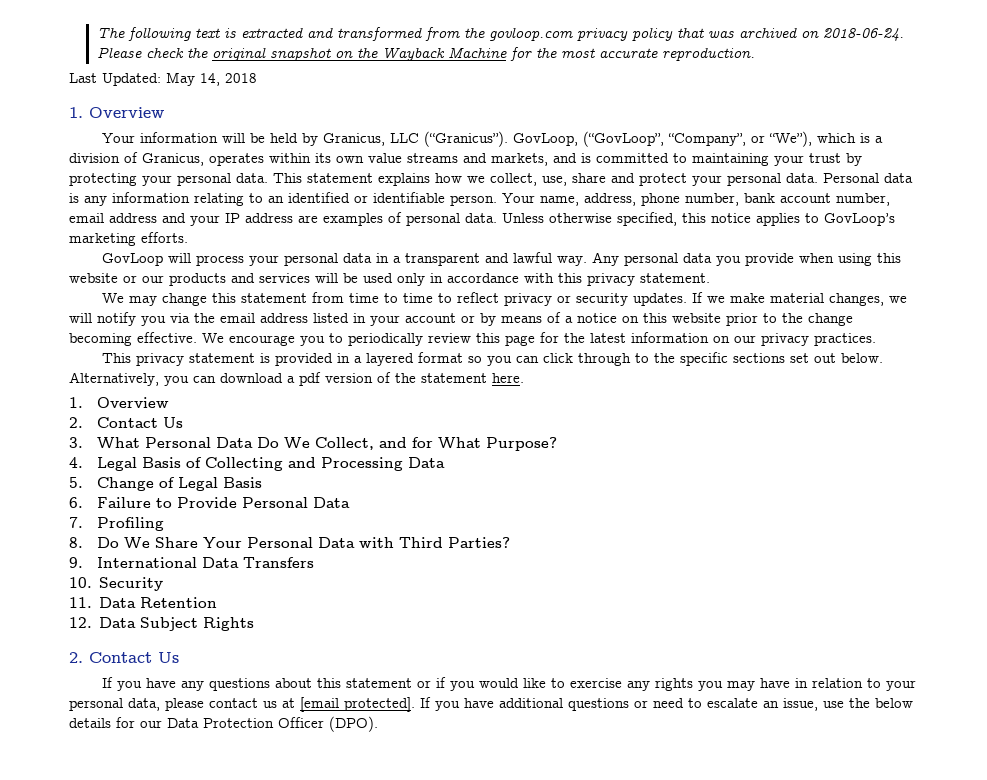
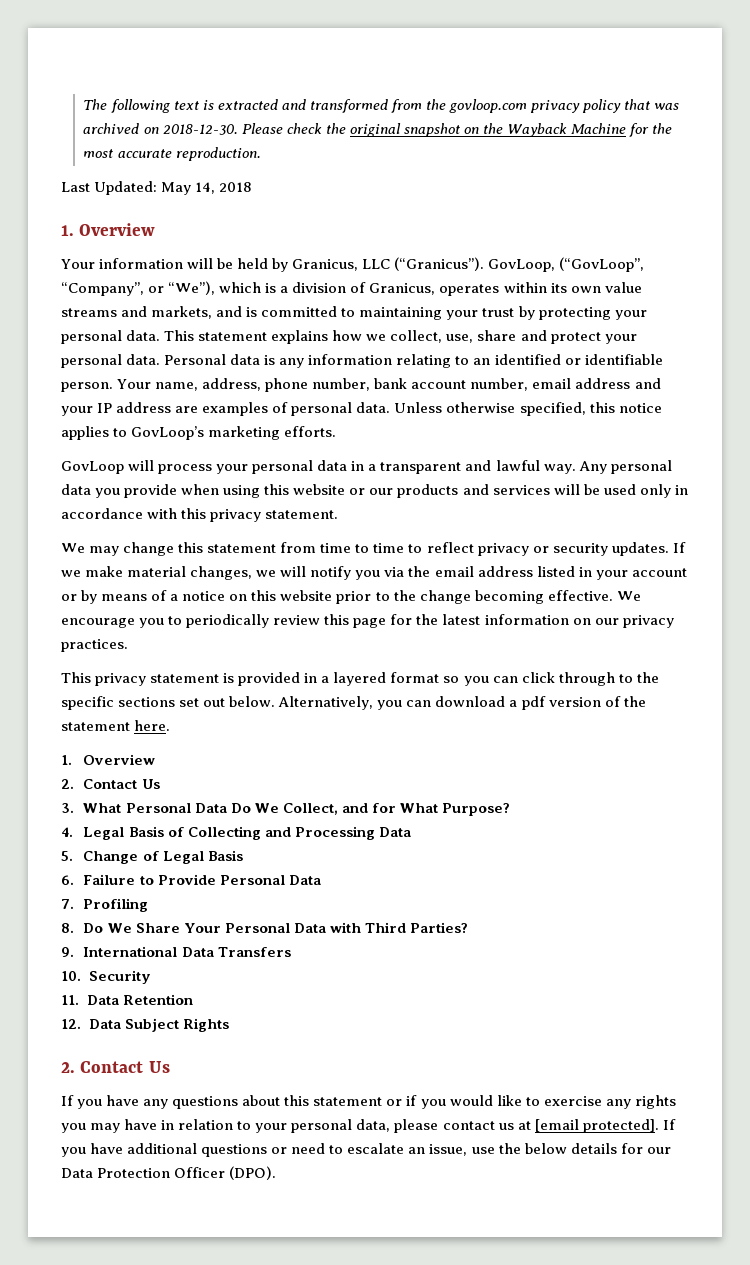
[822,28,904,41] 2018-06-24. -> [162,124,238,135] 2018-12-30.

